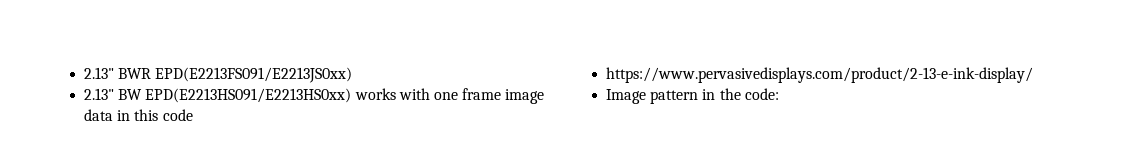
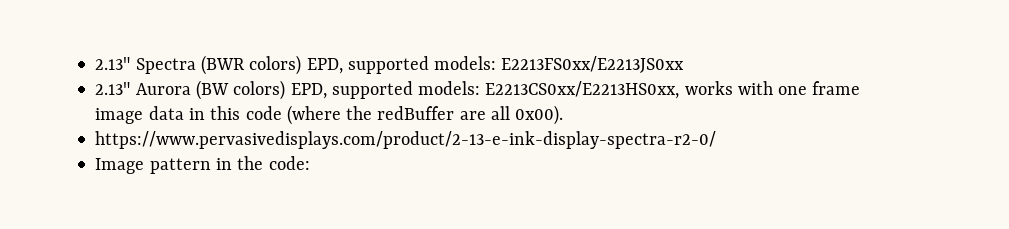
[84,67,353,83] [84,88,352,103] 2.13" BWR EPD(E2213FS091/E2213JS0xx) // 2.13" BW EPD(E2213HS091/E2213HS0xx) -> [95,55,685,75] [95,80,680,100] 2.13" Spectra (BWR colors) EPD, supported models: E2213FS0xx/E2213JS0xx // 2.13" Aurora (BW colors) EPD, supported models: E2213CS0xx/E2213HS0xx,
[606,67,1034,83] // https://www.pervasivedisplays.com/product/2-13-e-ink-display/ -> [286,105,564,125] [95,131,717,149] (where the redBuffer are all 0x00). // https://www.pervasivedisplays.com/product/2-13-e-ink-display-spectra-r2-0/

